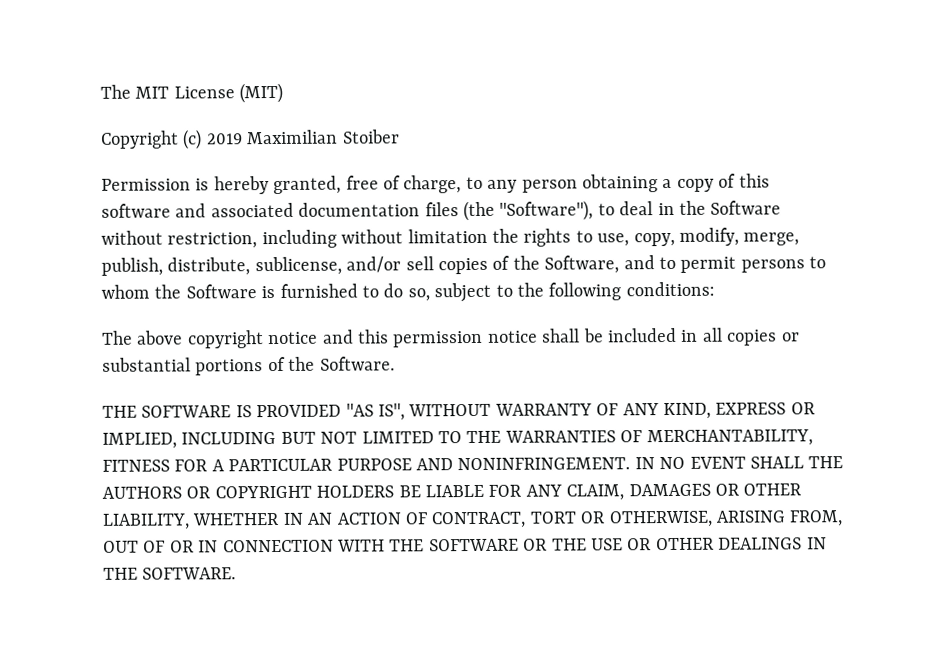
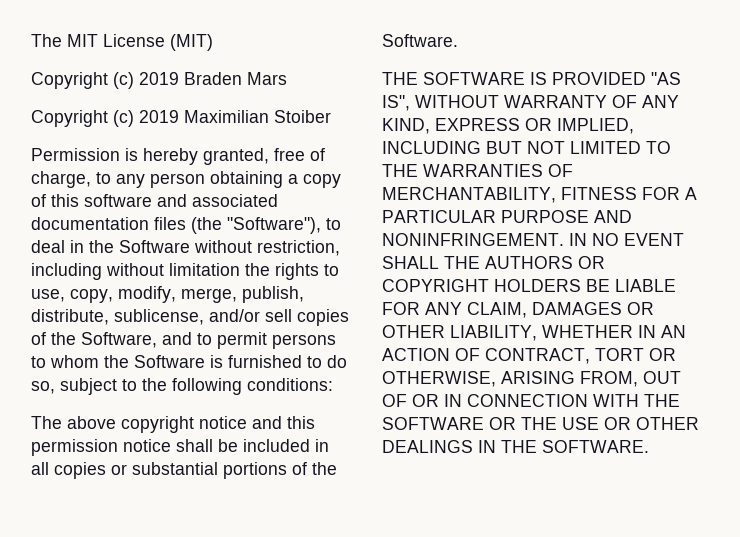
(284, 93) none -> [31,72,287,89] // Copyright (c) 2019 Braden Mars

